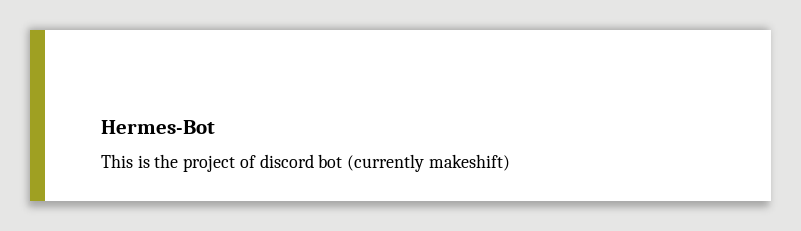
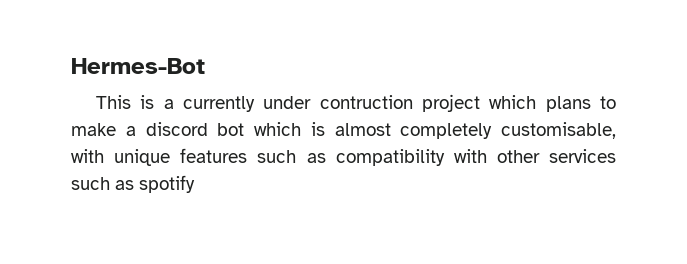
[154,154,510,172] the project of discord bot (currently makeshift) -> [163,94,616,112] [71,122,616,139] [71,148,616,166] [71,175,196,193] a currently under contruction project which plans to make a discord bot which is almost completely customisable, with unique features such as compatibility with other services such as spotify

